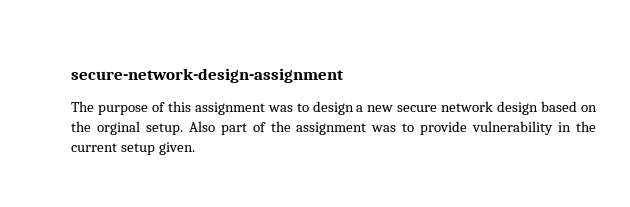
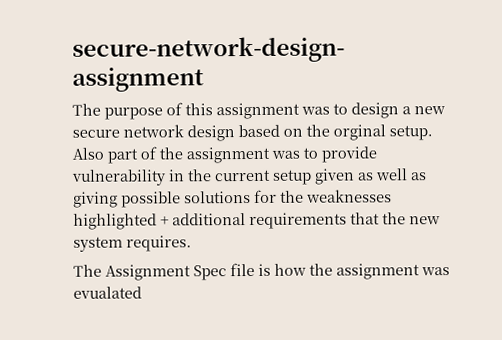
[158,142,195,155] given. -> [314,168,427,185] [73,189,392,208] [73,212,441,230] [73,235,192,252] [73,262,450,281] [73,286,142,299] given as well as giving possible solutions for the weaknesses highlighted + additional requirements that the new system requires. // The Assignment Spec file is how the assignment was evualated

